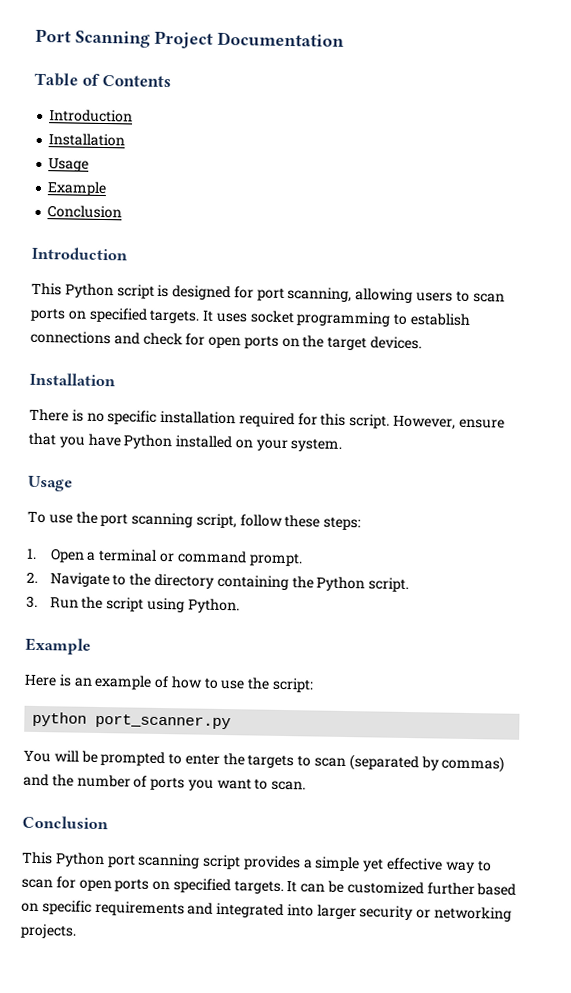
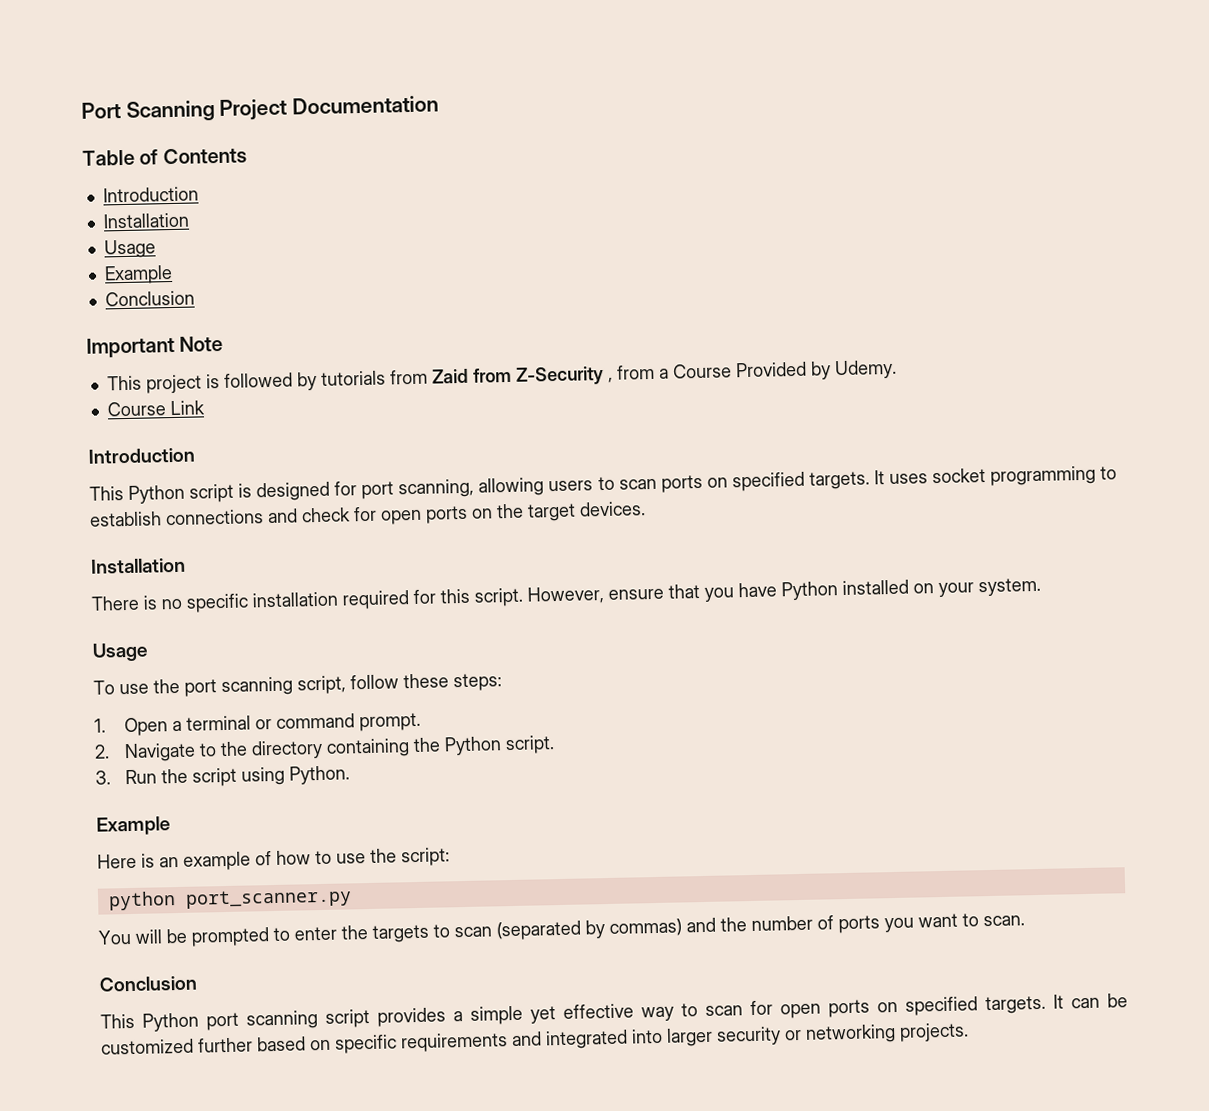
(123, 212) none -> [86,335,224,358] [106,359,897,394] [106,400,205,417] // Important Note // This project is followed by tutorials from Zaid from Z-Security , from a Course Provided by Udemy. // Course Link

